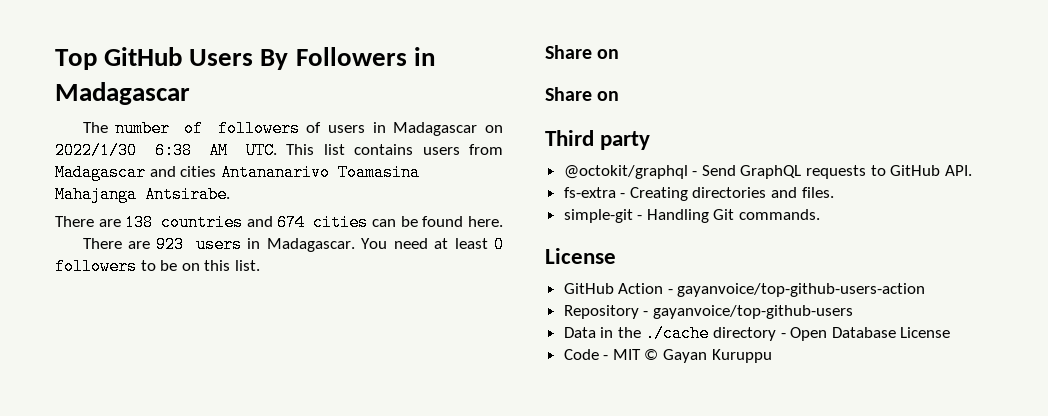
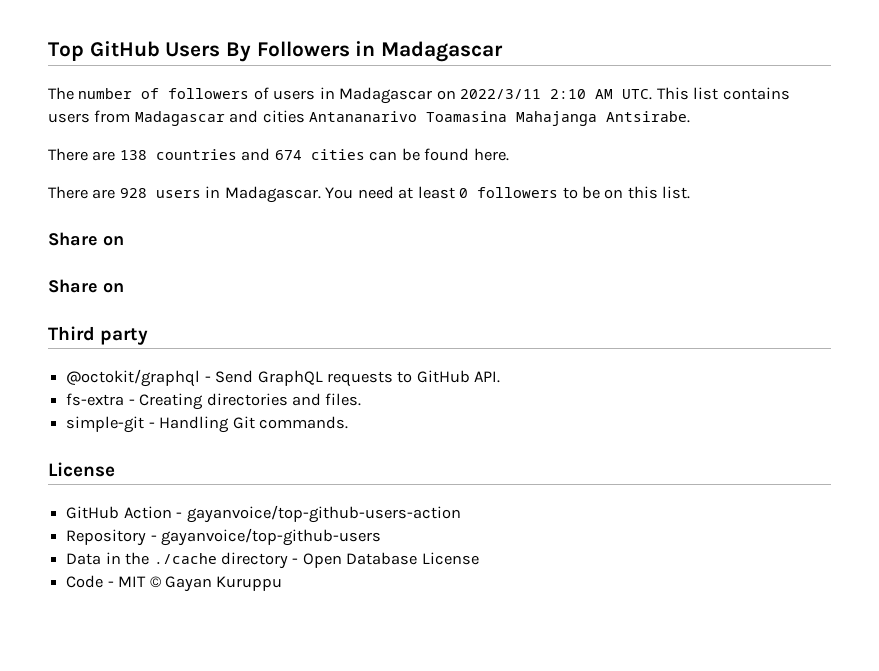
[55,142,192,159] 2022/1/30 6:38 -> [460,89,587,99] 2022/3/11 2:10
[156,236,185,253] 923 -> [119,188,147,198] 928

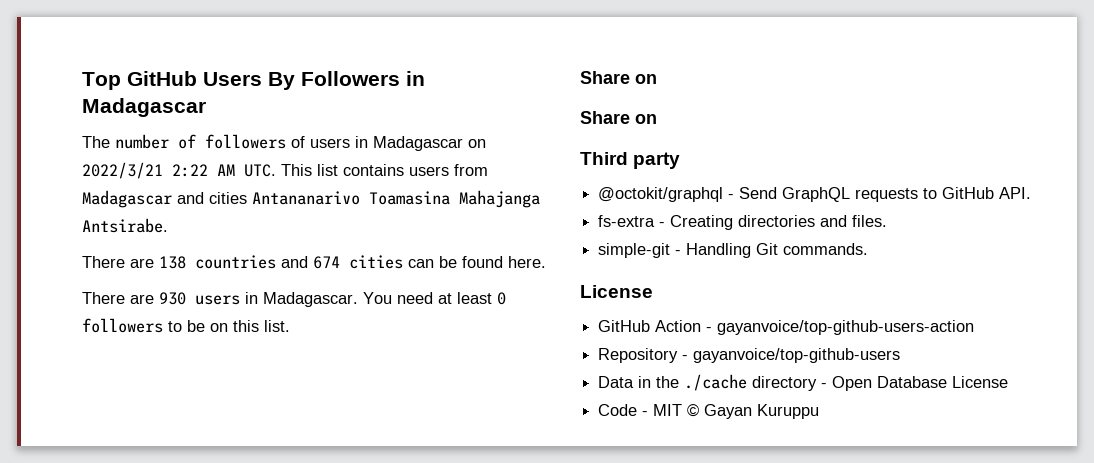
[460,89,587,99] 2022/3/11 2:10 -> [82,162,208,179] 2022/3/21 2:22
[119,188,147,198] 928 -> [159,292,186,305] 930

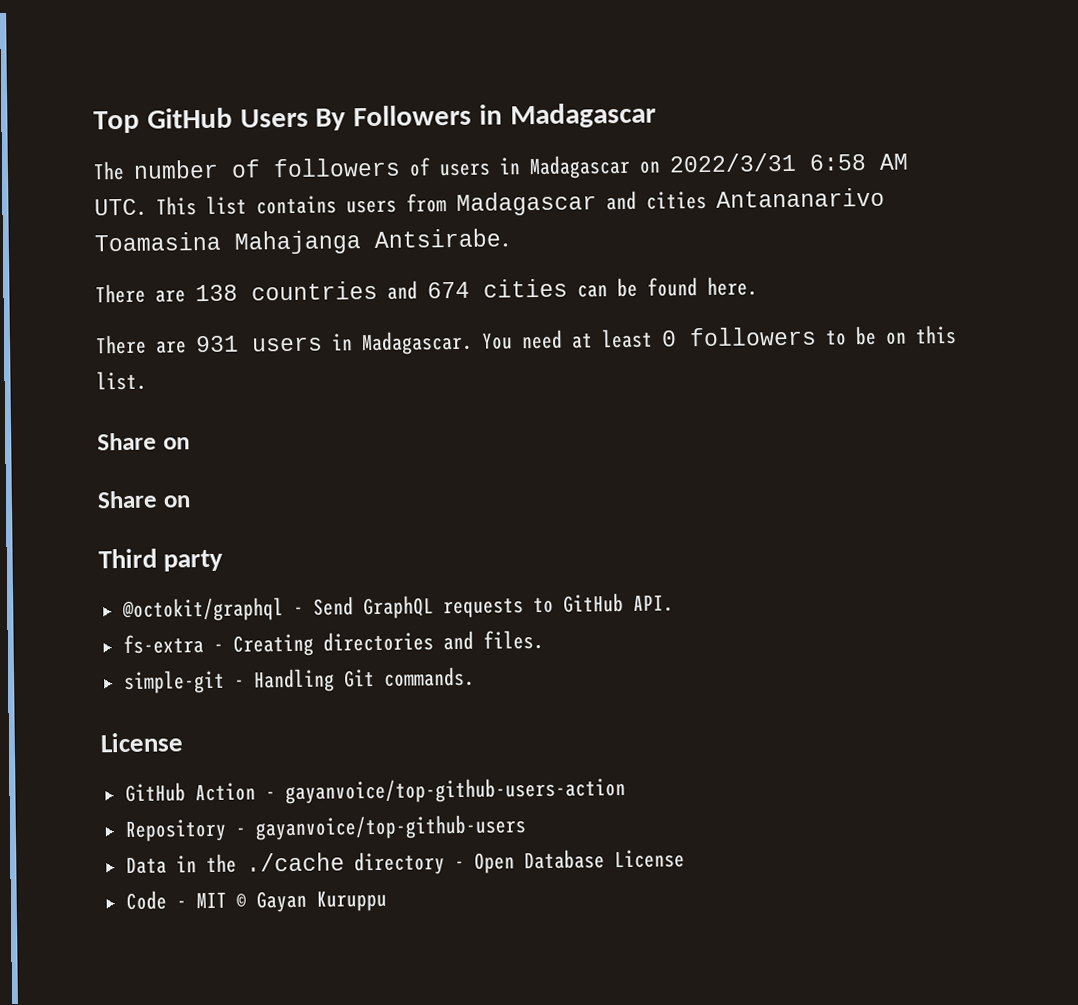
[82,162,208,179] 2022/3/21 2:22 -> [669,152,867,173] 2022/3/31 6:58
[159,292,186,305] 930 -> [195,335,239,353] 931

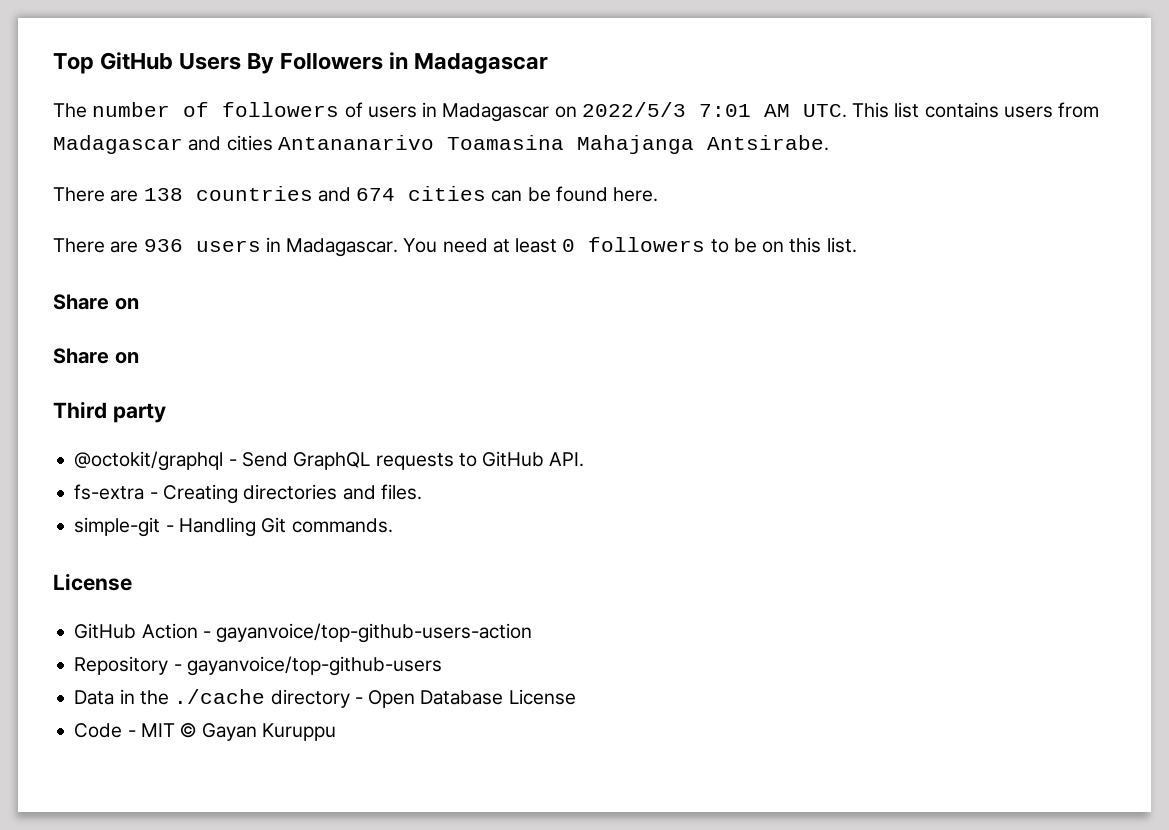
[669,152,867,173] 2022/3/31 6:58 -> [581,102,751,117] 2022/5/3 7:01
[195,335,239,353] 931 -> [143,239,183,252] 936

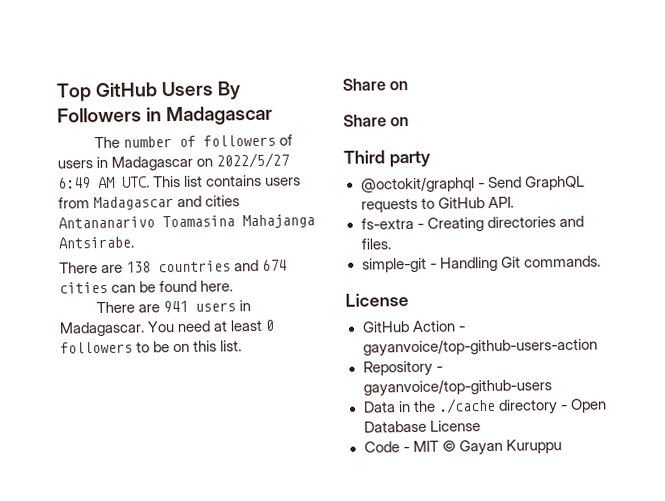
[581,102,751,117] 2022/5/3 7:01 -> [216,152,290,169] [58,177,91,189] 2022/5/27 6:49
[143,239,183,252] 936 -> [163,300,189,313] 941

